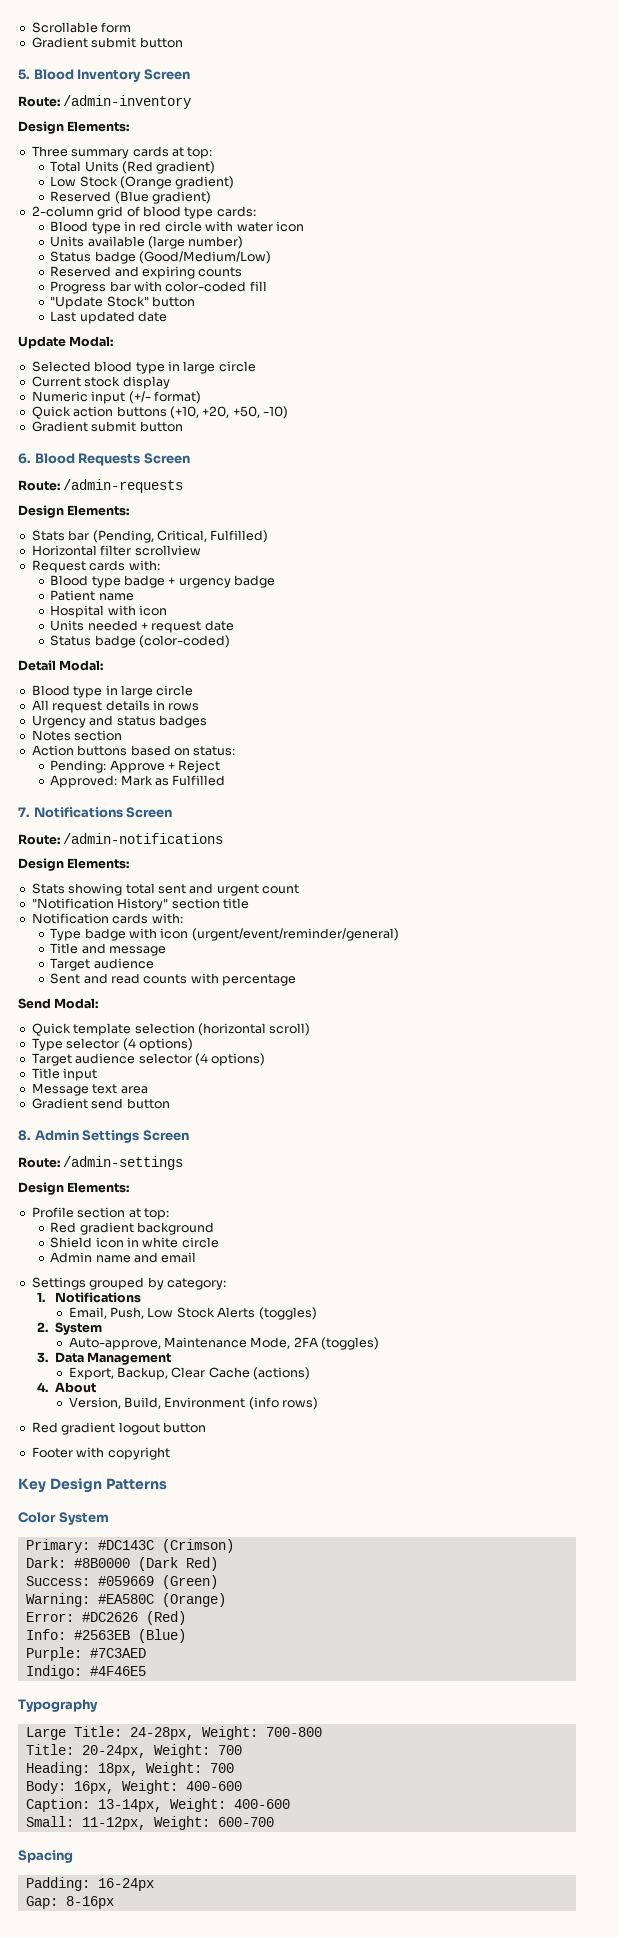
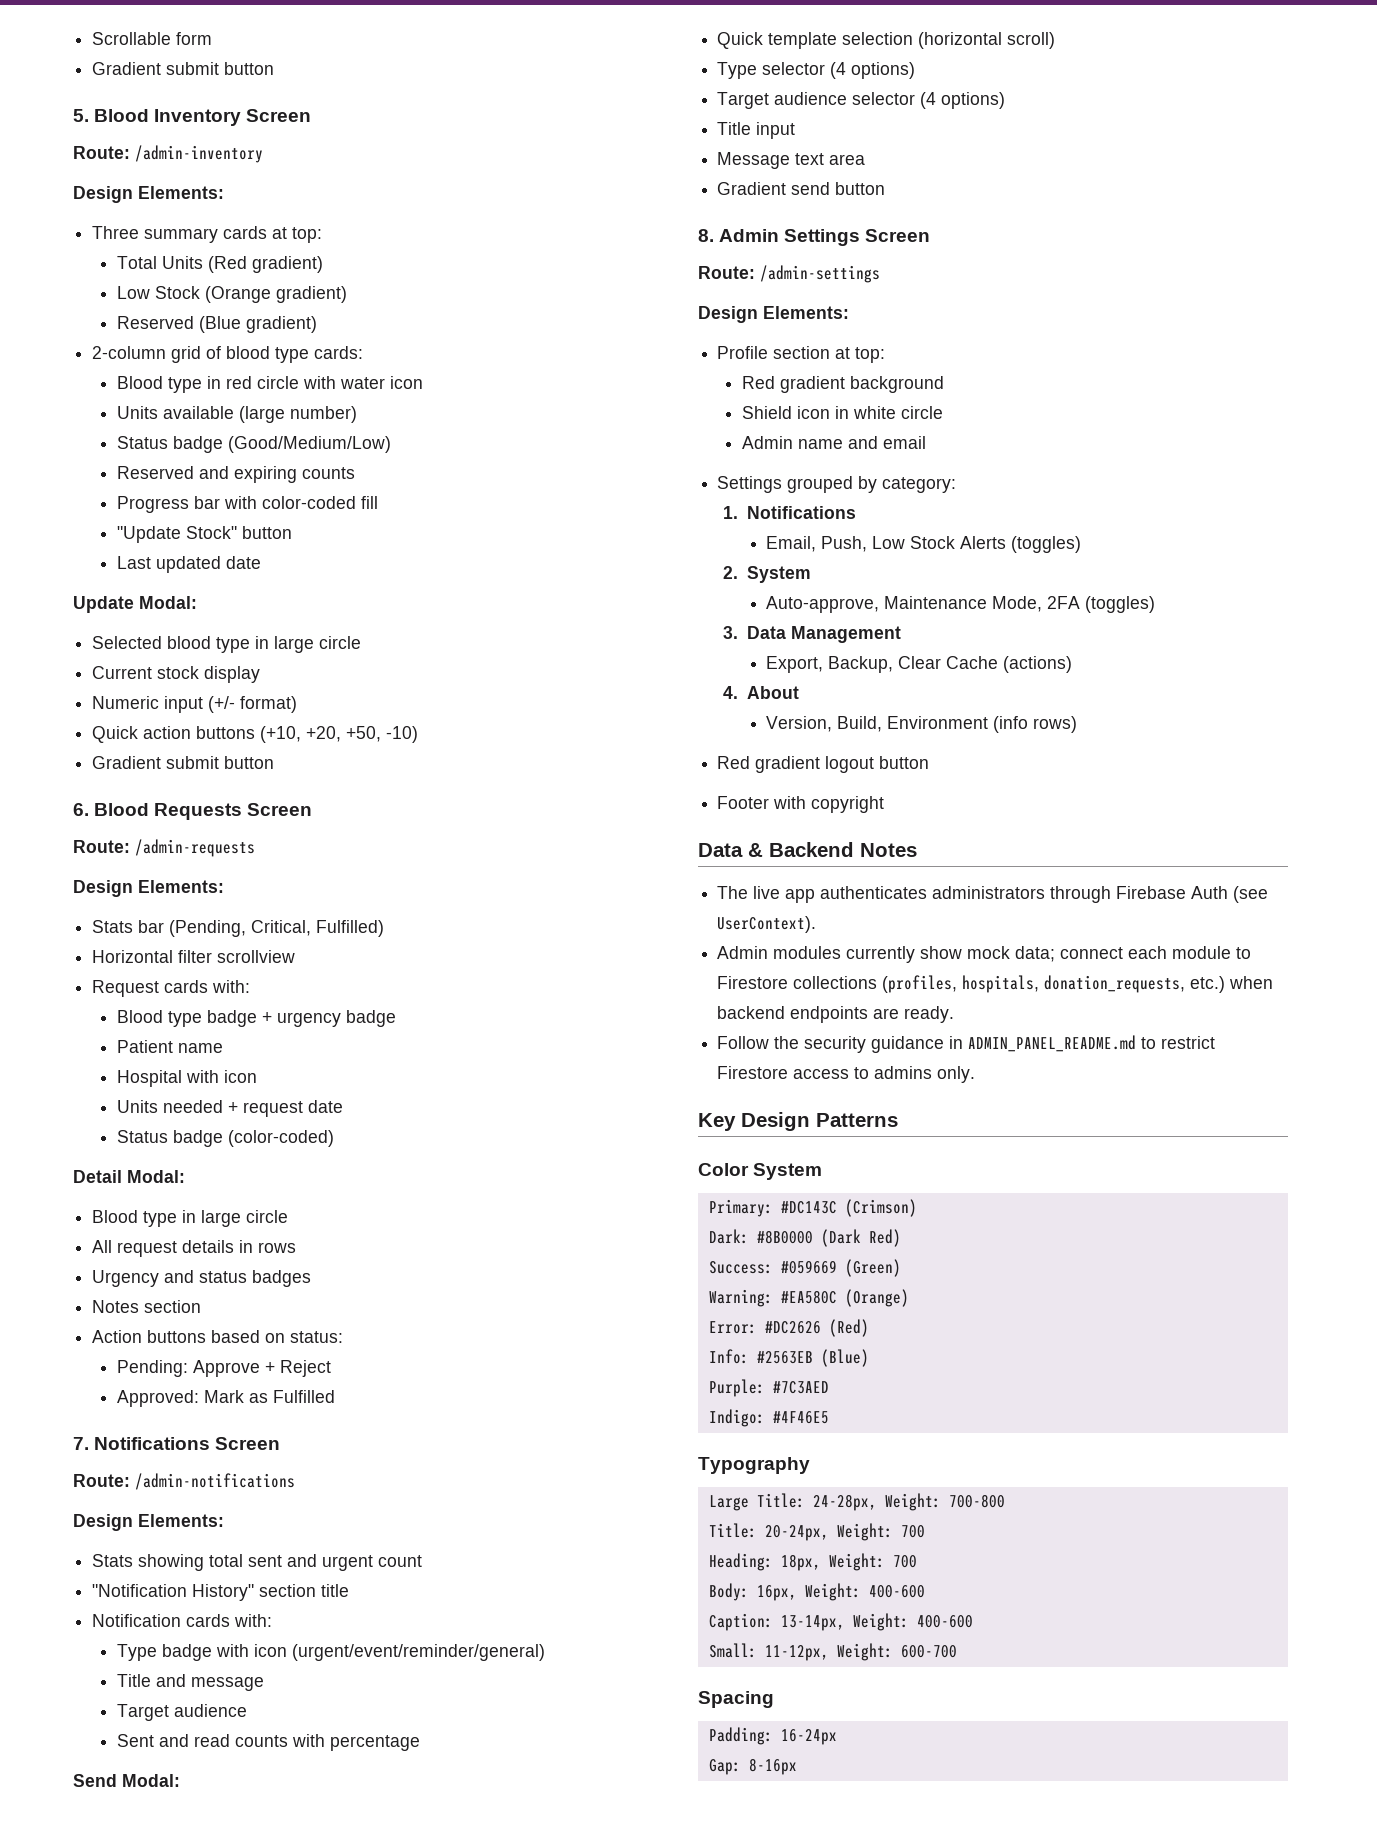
(170, 1453) none -> [698,842,917,857] [717,886,1269,903] [717,916,817,933] [717,946,1252,963] [717,975,1274,993] [717,1006,955,1023] [717,1035,1216,1053] [717,1066,976,1083] // Data & Backend Notes // The live app authenticates administrators through Firebase Auth (see UserContext). // Admin modules currently show mock data; connect each module to Firestore collections (profiles, hospitals, donation_requests, etc.) when backend endpoints are ready. // Follow the security guidance in ADMIN_PANEL_README.md to restrict Firestore access to admins only.

